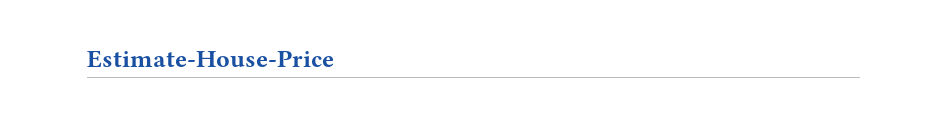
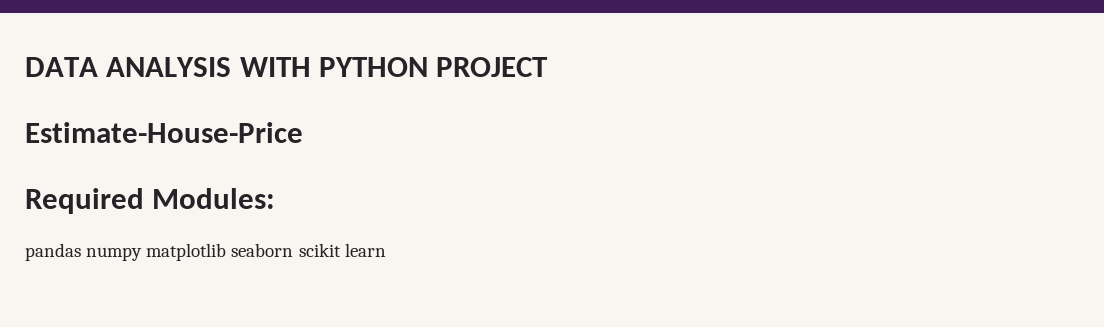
[87,50,334,68] Estimate-House-Price -> [25,57,549,77] [25,122,303,143] [25,188,276,214] [25,243,386,261] DATA ANALYSIS WITH PYTHON PROJECT // Estimate-House-Price // Required Modules: // pandas numpy matplotlib seaborn scikit learn

